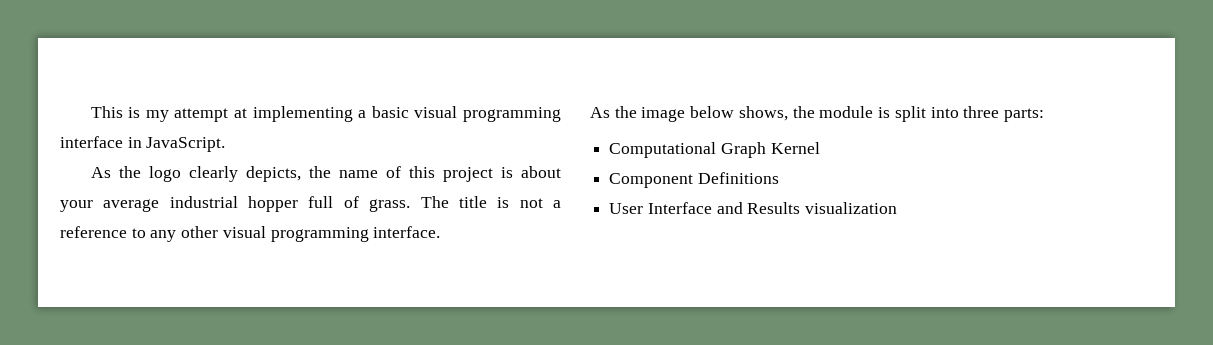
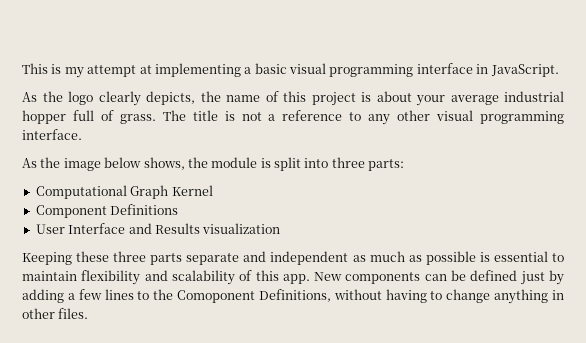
(898, 208) none -> [22,251,565,265] [22,270,565,285] [22,289,564,304] [22,308,89,319] // Keeping these three parts separate and independent as much as possible is essential to maintain flexibility and scalability of this app. New components can be defined just by adding a few lines to the Comoponent Definitions, without having to change anything in other files.

